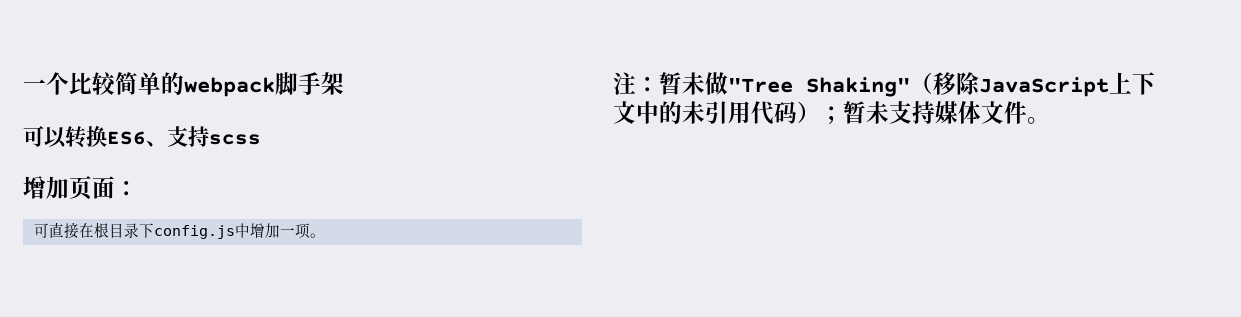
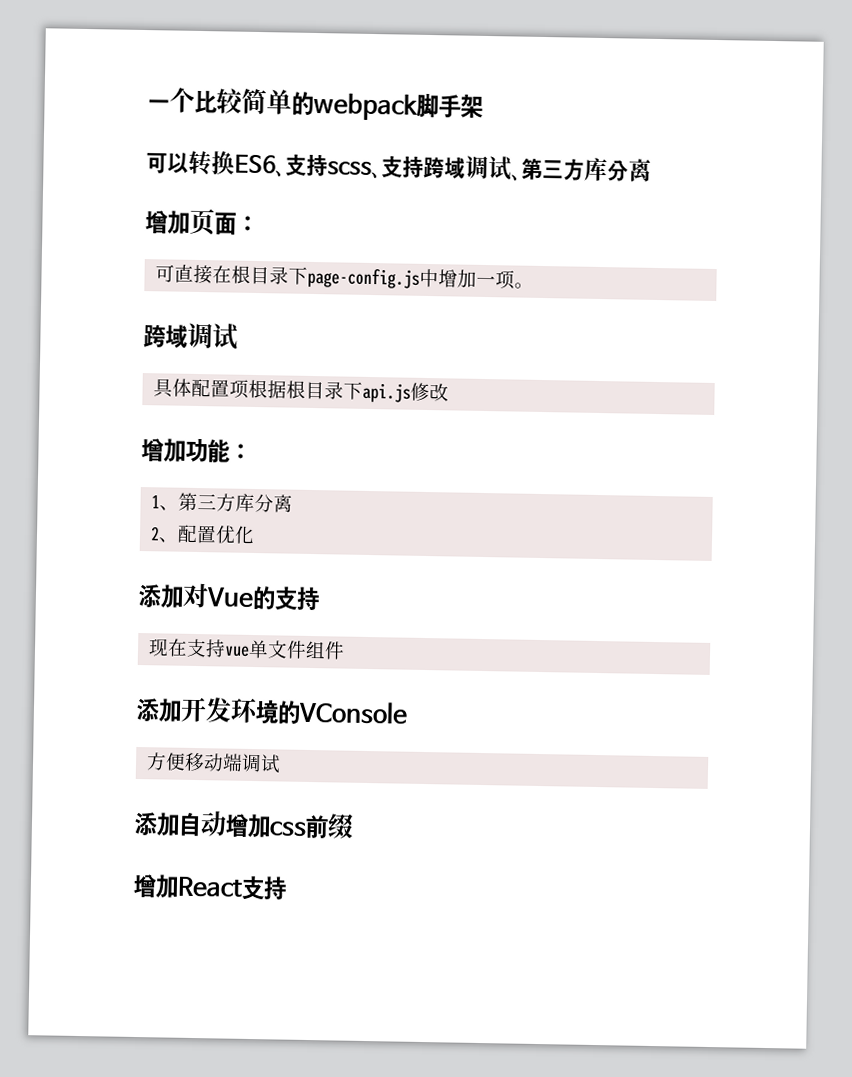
(261, 139) none -> [371,155,652,182] 、支持跨域调试、第三方库分离
[153,225,235,239] config.js -> [307,267,421,289] page-config.js
[613,72,1155,97] [613,101,1050,125] 注：暂未做"Tree Shaking"（移除JavaScript上下文中的未引用代码）；暂未支持媒体文件。 -> [143,322,238,350] [153,378,450,403] [141,437,252,464] [151,492,294,513] [150,524,256,545] [138,582,320,611] [148,638,346,660] [136,696,408,725] [146,752,282,774] [134,811,354,839] [133,873,287,901] 跨域调试 // 具体配置项根据根目录下api.js修改 // 增加功能： // 1、第三方库分离 // 2、配置优化 // 添加对Vue的支持 // 现在支持vue单文件组件 // 添加开发环境的VConsole // 方便移动端调试 // 添加自动增加css前缀 // 增加React支持

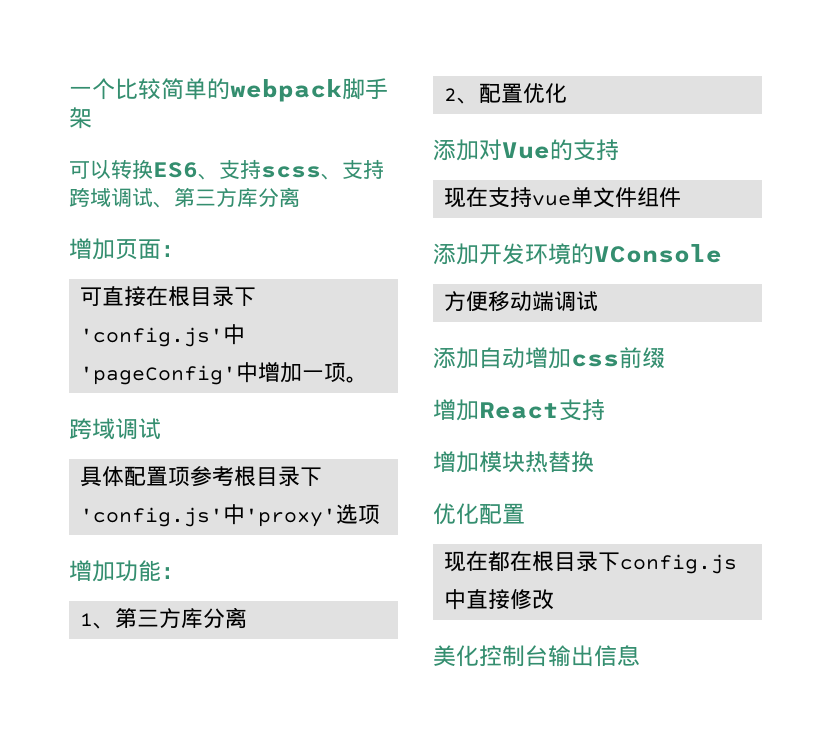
[307,267,421,289] page-config.js -> [79,324,245,347] [79,365,236,385] 'config.js'中'pageConfig'
[248,379,450,403] 根据根目录下api.js修改 -> [189,466,322,487] [79,504,380,527] 参考根目录下'config.js'中'proxy'选项
(287, 888) none -> [433,451,594,473] [433,503,525,525] [443,551,737,574] [443,589,554,610] [433,645,640,667] // 增加模块热替换 // 优化配置 // 现在都在根目录下config.js中直接修改 // 美化控制台输出信息

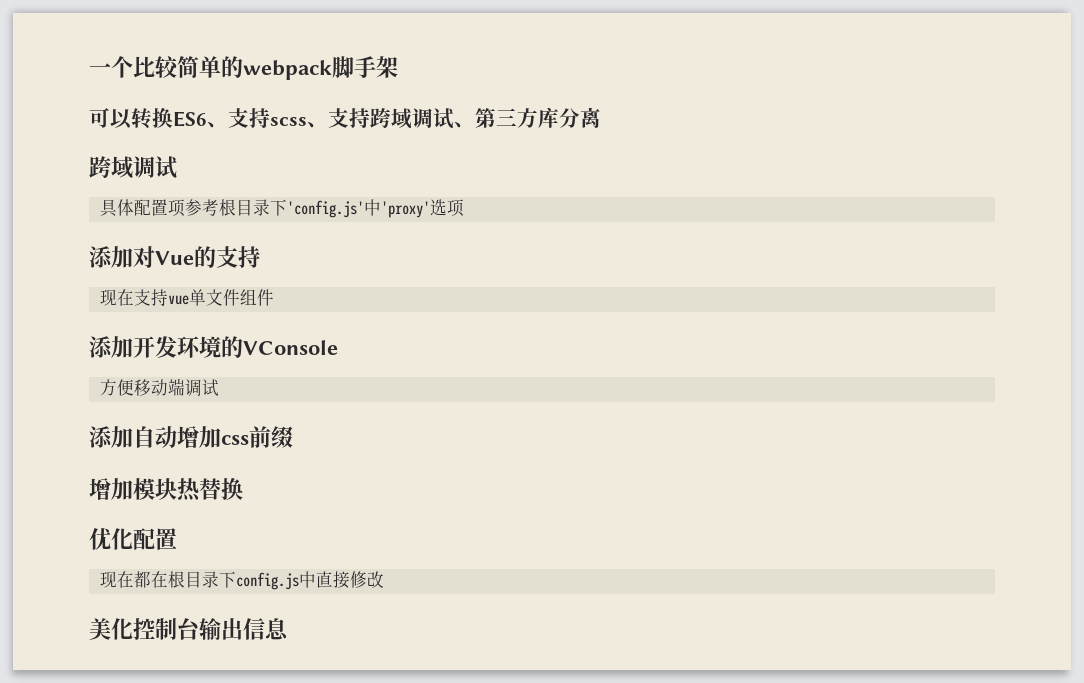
[69,238,184,260] [79,286,256,307] [79,324,245,347] [79,362,368,385] // 增加页面： // 可直接在根目录下'config.js'中'pageConfig'中增加一项。 -> (601, 117) none
[69,560,184,582] [79,607,247,629] [443,83,567,104] // 增加功能： // 1、第三方库分离 // 2、配置优化 -> (464, 208) none
[433,399,605,421] // 增加React支持 -> (293, 437) none

